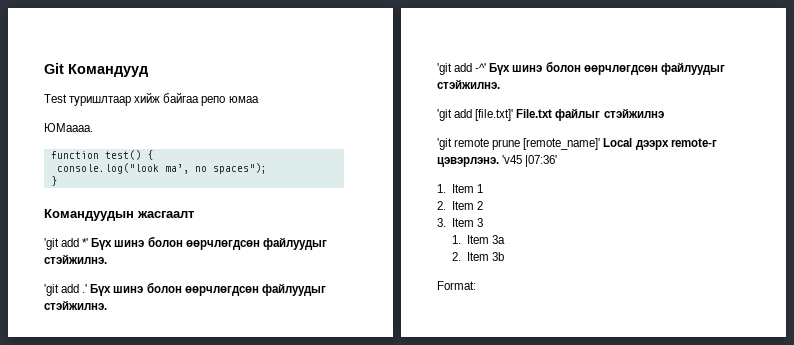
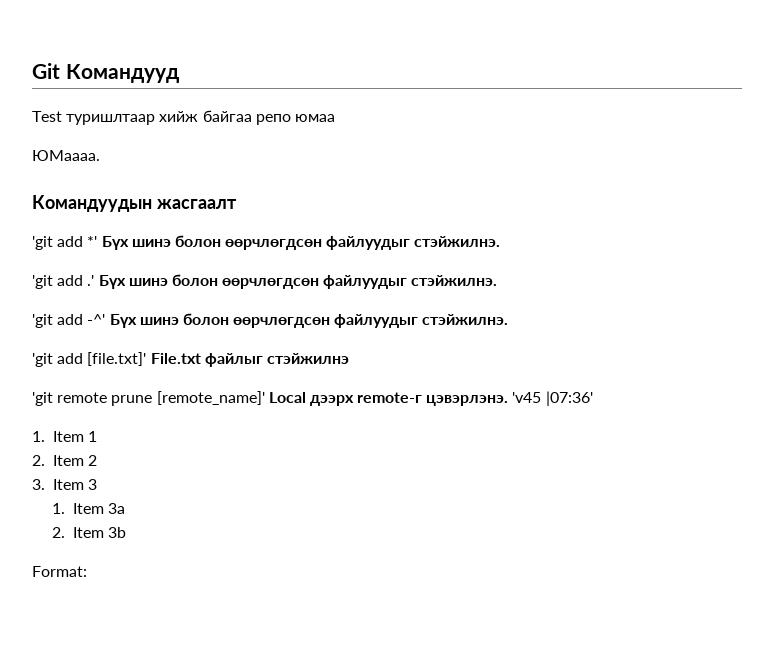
[50,150,153,160] [56,163,267,174] [50,176,57,186] // function test() { // console.log("look ma’, no spaces"); // } -> (100, 155) none

